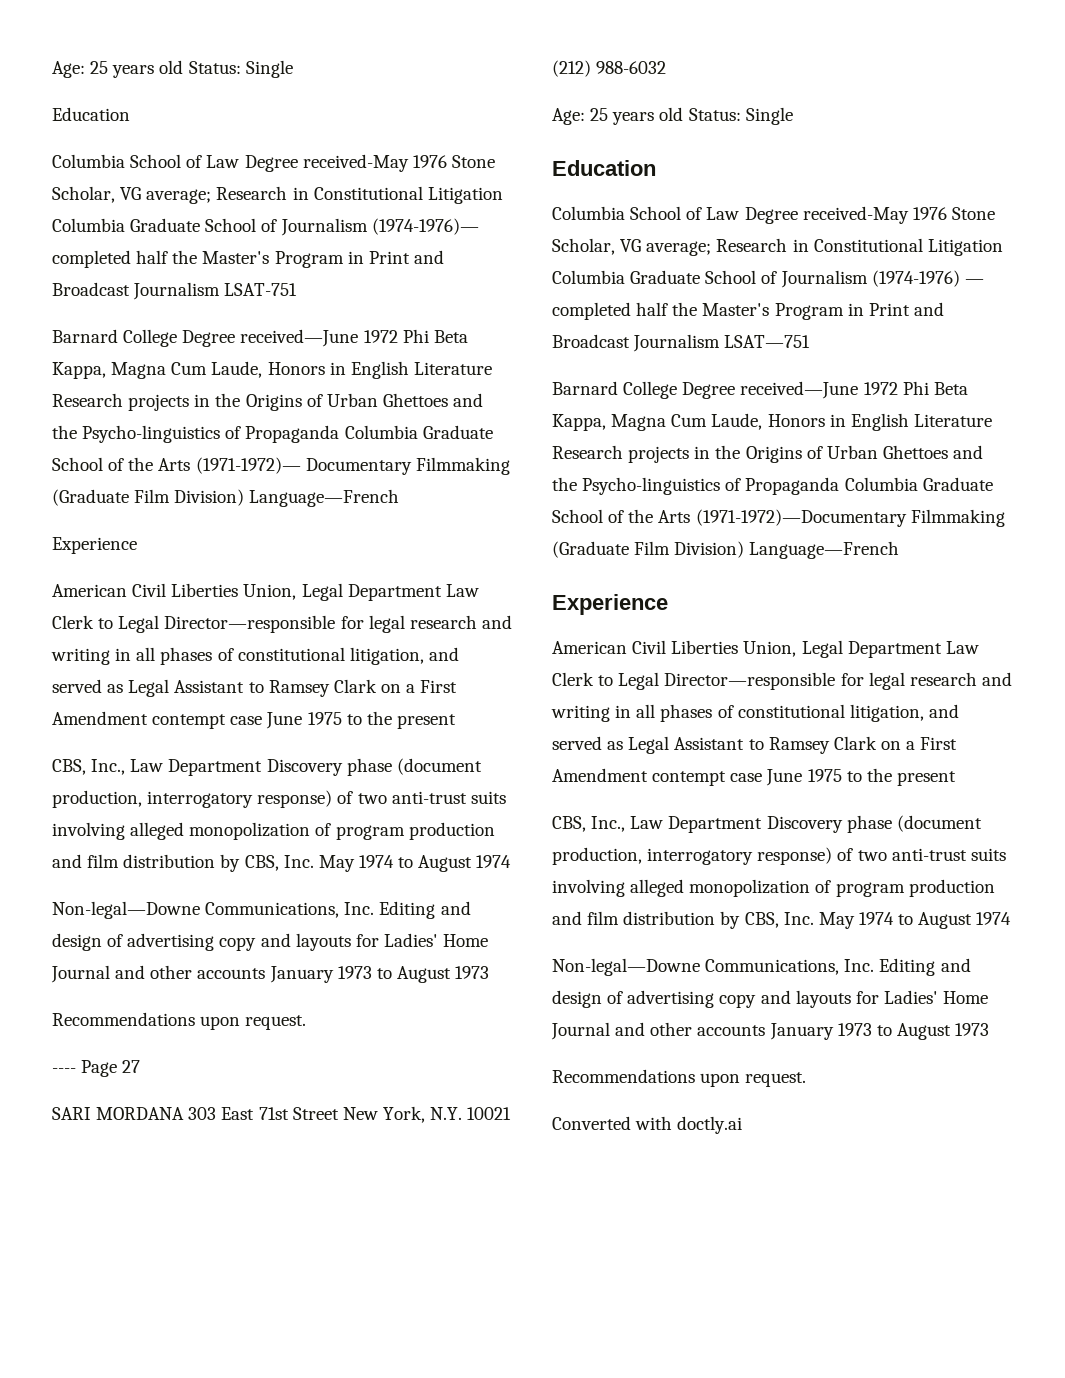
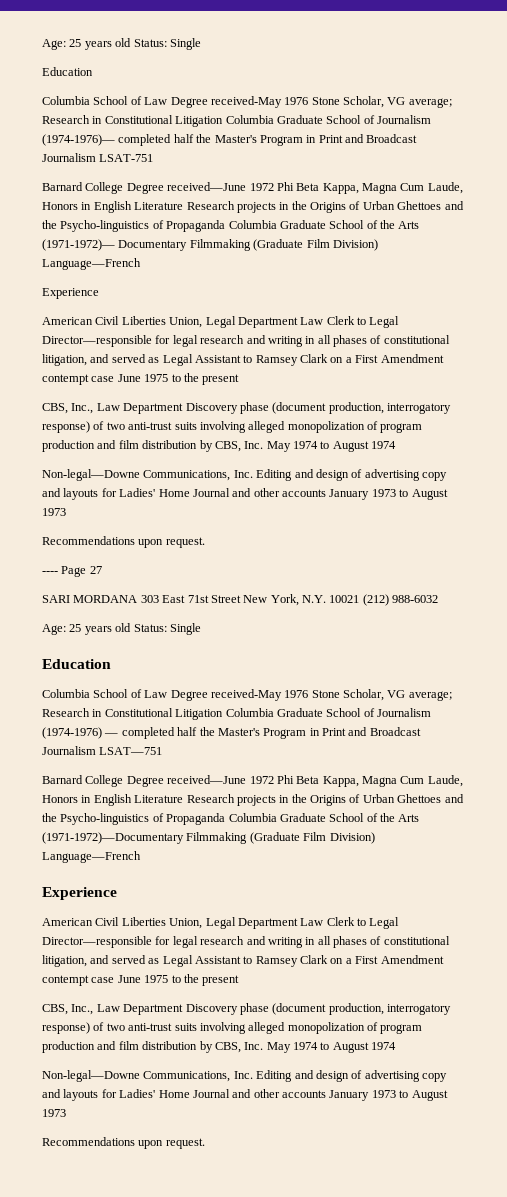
[552,1116,743,1134] // Converted with doctly.ai -> (205, 1143) none

